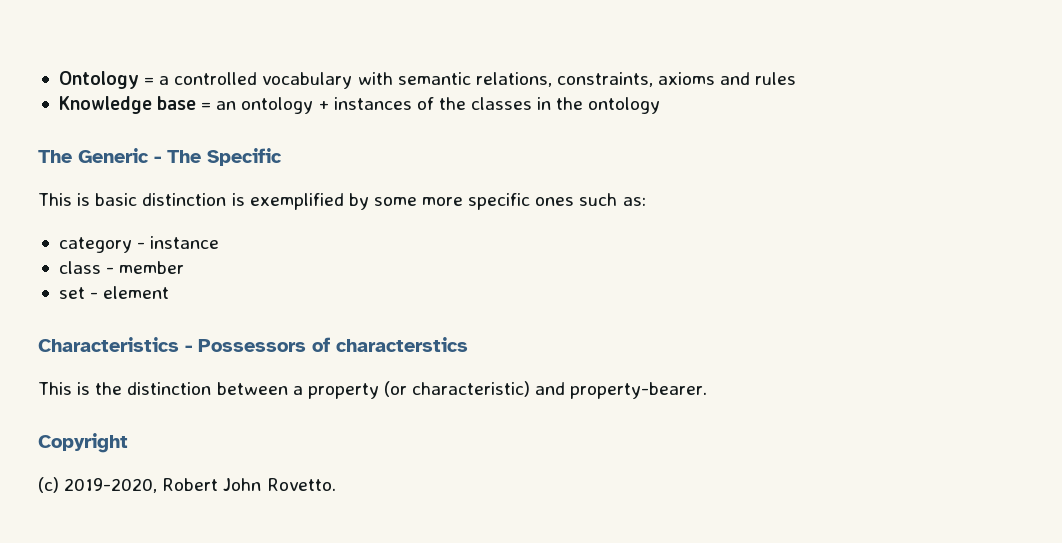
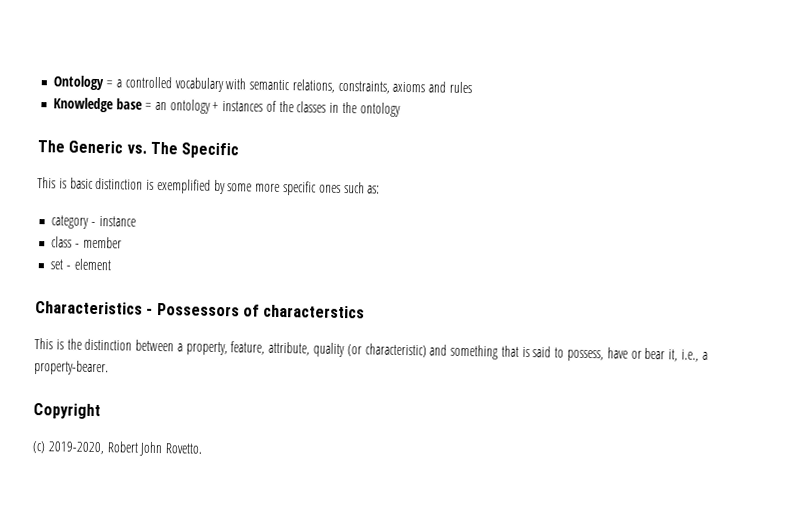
[154,156,161,163] - -> [126,144,147,154] vs.
[307,381,566,399] property (or characteristic) and -> [185,341,708,362] property, feature, attribute, quality (or characteristic) and something that is said to possess, have or bear it, i.e., a

